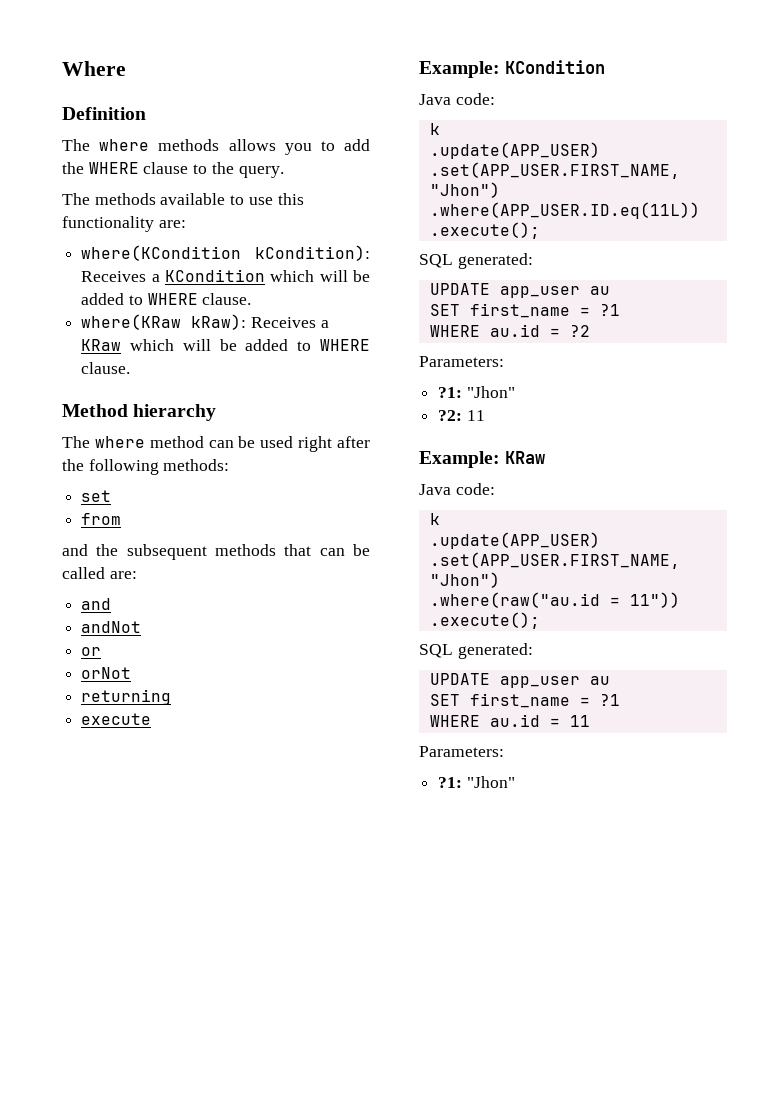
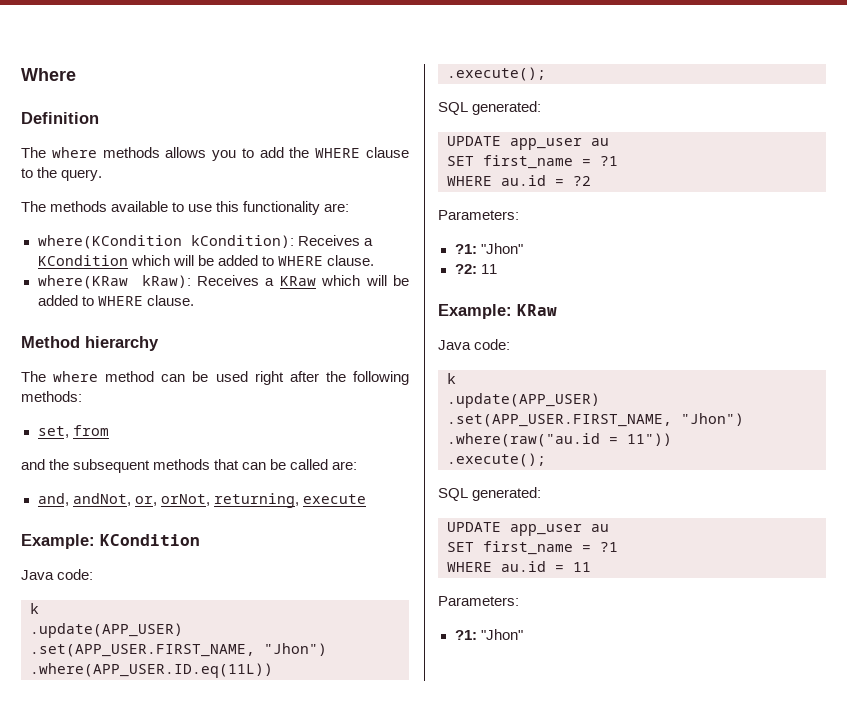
[81,490,112,502] set // -> [37,426,69,438] set,
[81,598,112,610] [81,621,142,633] [81,647,102,656] [81,667,132,679] [81,689,172,705] and // andNot // or // orNot // returning // -> [37,493,299,508] and, andNot, or, orNot, returning,

